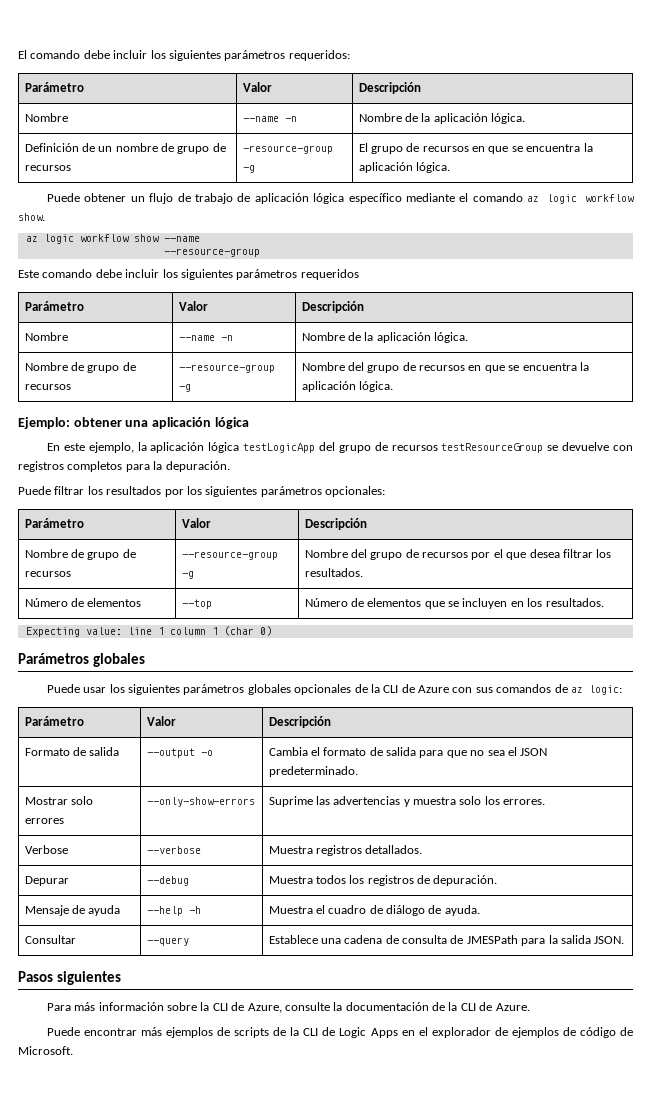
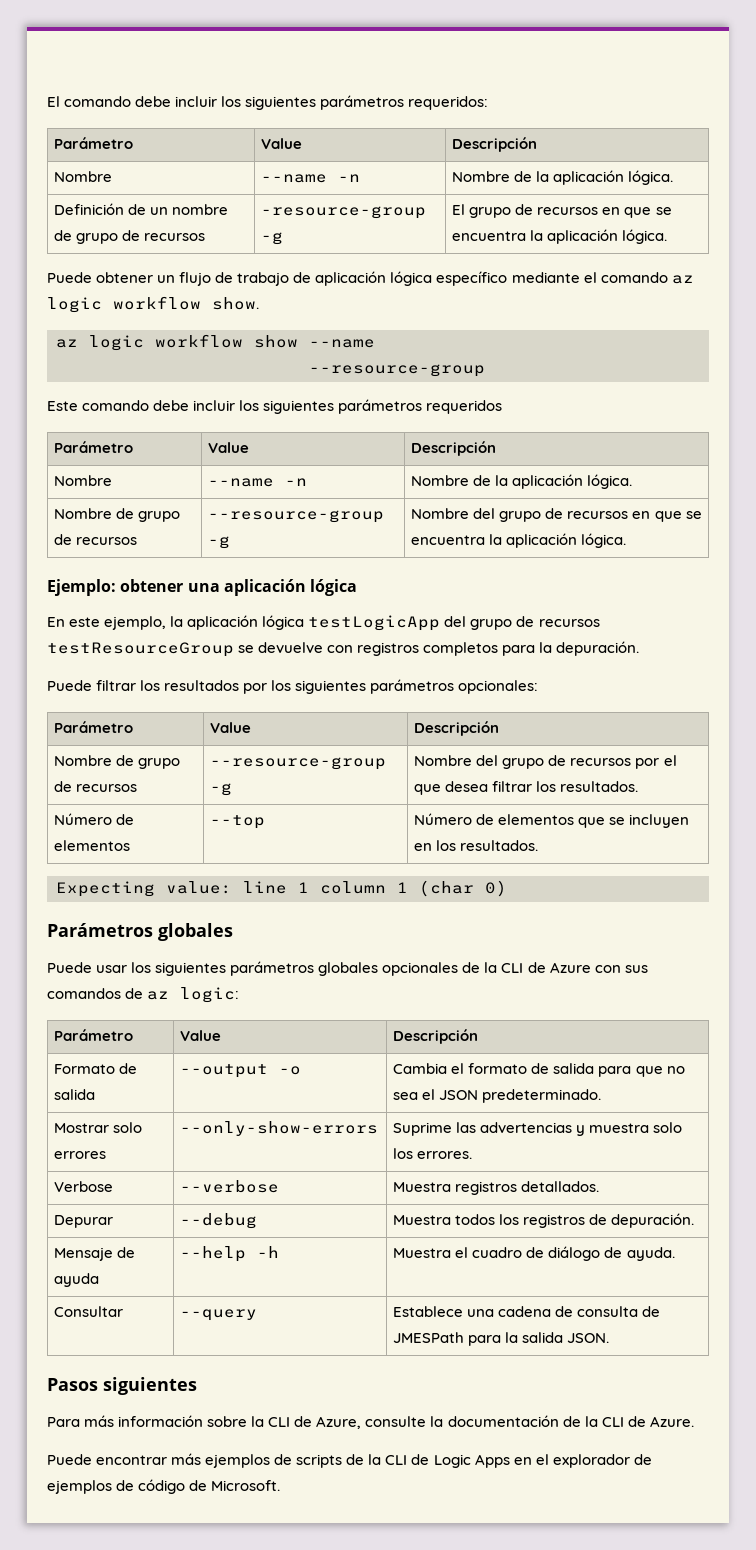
[242,82,272,92] Valor -> [261,138,303,149] Value
[178,301,208,311] Valor -> [208,442,250,453] Value
[181,518,211,528] Valor -> [210,722,252,733] Value
[146,716,176,726] Valor -> [180,1030,222,1041] Value

